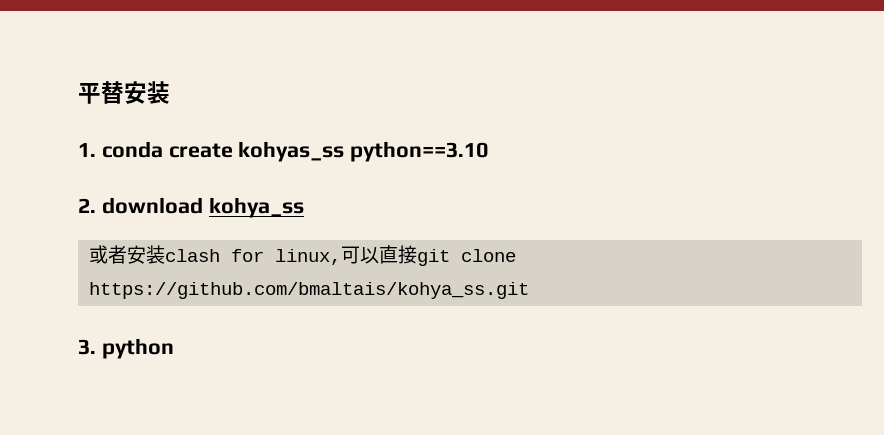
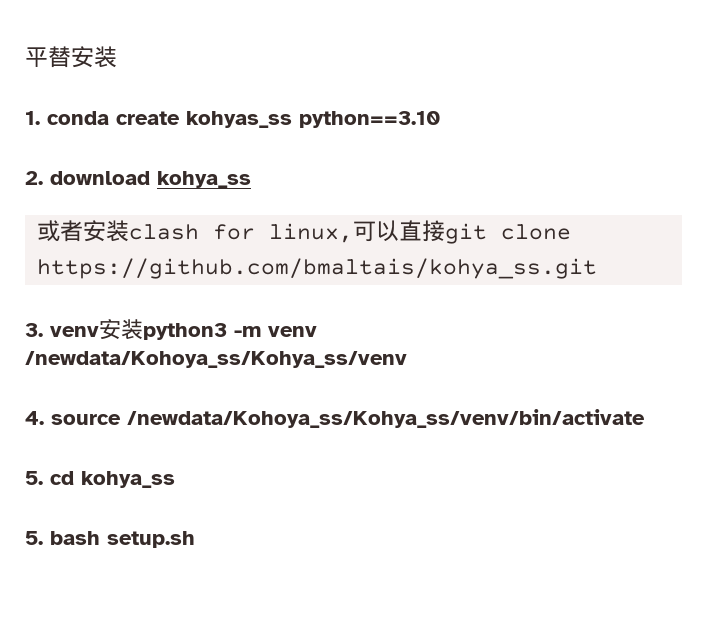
[101,338,174,359] python -> [50,319,317,340] [25,351,407,368] [25,409,645,428] [25,471,175,488] [25,531,195,548] venv安装python3 -m venv /newdata/Kohoya_ss/Kohya_ss/venv // 4. source /newdata/Kohoya_ss/Kohya_ss/venv/bin/activate // 5. cd kohya_ss // 5. bash setup.sh

